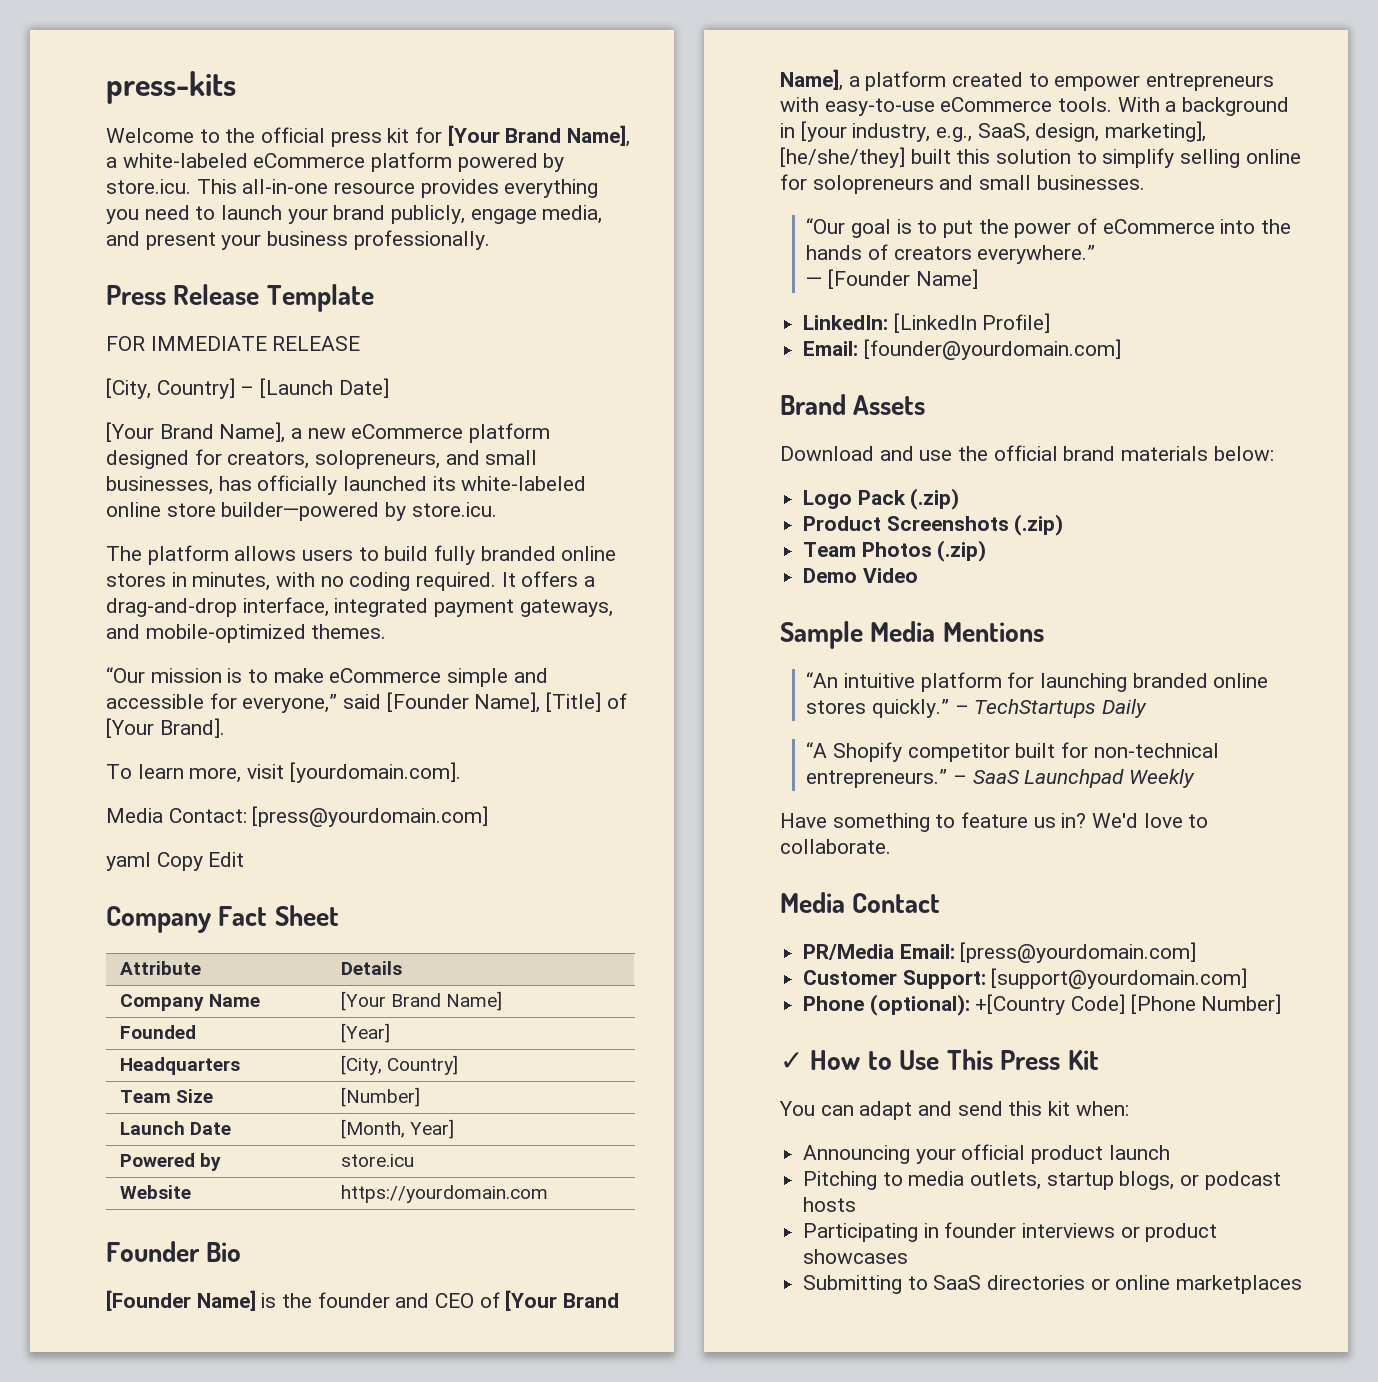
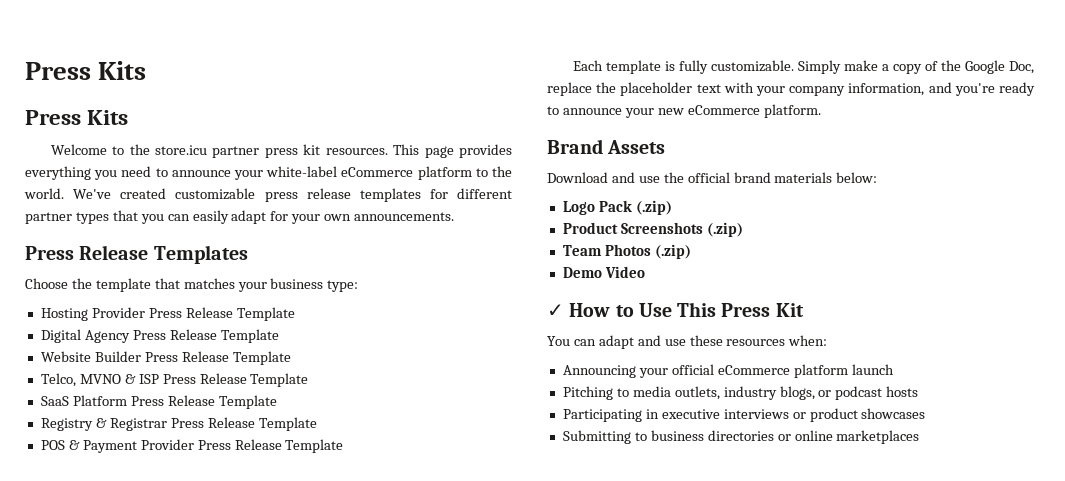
[106,71,236,104] press-kits -> [25,61,147,80] [25,110,129,125] Press Kits // Press Kits
[261,125,631,147] [106,152,565,172] [106,179,416,194] official press kit for [Your Brand Name], a white-labeled eCommerce platform powered by store.icu. This all-in-one resource -> [154,144,454,158] store.icu partner press kit resources. This page
[221,205,603,224] [106,230,490,250] [106,284,374,312] [106,336,361,351] [106,378,389,399] [106,422,551,443] [106,449,538,469] [106,475,587,495] [106,502,497,521] [106,545,617,565] [106,571,596,591] [106,597,613,617] [106,624,387,643] [106,667,548,687] [106,692,627,713] [106,718,225,738] [106,762,461,783] [106,806,489,827] [106,852,245,871] [106,905,339,933] [120,961,202,975] [341,961,403,975] [120,994,261,1011] [341,991,503,1011] [120,1025,197,1039] [341,1023,391,1043] [120,1057,241,1075] [341,1055,459,1075] [120,1089,214,1103] [341,1087,421,1107] [120,1121,232,1135] [341,1119,455,1139] [120,1153,222,1171] [341,1154,415,1167] [120,1185,192,1199] [341,1185,549,1203] [106,1241,242,1262] [106,1290,620,1311] [780,69,1275,91] [780,97,1290,116] [780,121,1207,142] [780,147,1301,168] [780,174,1145,194] [806,218,1292,238] [806,244,1096,264] [806,269,978,289] [803,313,1051,333] [803,339,1121,360] launch your brand publicly, engage media, and present your business professionally. // Press Release Template // FOR IMMEDIATE RELEASE // [City, Country] – [Launch Date] // [Your Brand Name], a new eCommerce platform designed for creators, solopreneurs, and small businesses, has officially launched its white-labeled online store builder—powered by store.icu. // The platform allows users to build fully branded online stores in minutes, with no coding required. It offers a drag-and-drop interface, integrated payment gateways, and mobile-optimized themes. // “Our mission is to make eCommerce simple and accessible for everyone,” said [Founder Name], [Title] of [Your Brand]. // To learn more, visit [yourdomain.com]. // Media Contact: [press@yourdomain.com] // yaml Copy Edit // Company Fact Sheet // Attribute | Details // Company Name | [Your Brand Name] // Founded | [Year] // Headquarters | [City, Country] // Team Size | [Number] // Launch Date | [Month, Year] // Powered by | store.icu // Website | https://yourdomain.com // Founder Bio // [Founder Name] is the founder and CEO of [Your Brand Name], a platform created to empower entrepreneurs with easy-to-use eCommerce tools. With a background in [your industry, e.g., SaaS, design, marketing], [he/she/they] built this solution to simplify selling online for solopreneurs and small businesses. // “Our goal is to put the power of eCommerce into the hands of creators everywhere.” // — [Founder Name] // LinkedIn: [LinkedIn Profile] // Email: [founder@yourdomain.com] -> [171,166,512,180] [24,188,512,202] [25,210,455,224] [25,245,248,264] [25,278,359,292] [40,307,295,321] [40,329,279,343] [40,351,291,365] [40,373,309,387] [40,395,277,409] [40,417,317,431] [40,439,344,453] [572,60,1034,74] [547,82,1035,96] [547,104,821,118] announce your white-label eCommerce platform to the world. We've created customizable press release templates for different partner types that you can easily adapt for your own announcements. // Press Release Templates // Choose the template that matches your business type: // Hosting Provider Press Release Template // Digital Agency Press Release Template // Website Builder Press Release Template // Telco, MVNO & ISP Press Release Template // SaaS Platform Press Release Template // Registry & Registrar Press Release Template // POS & Payment Provider Press Release Template // Each template is fully customizable. Simply make a copy of the Google Doc, replace the placeholder text with your company information, and you're ready to announce your new eCommerce platform.
[780,621,1044,649] [806,672,1269,692] [806,699,1148,718] [806,742,1219,762] [806,769,1196,788] [780,812,1209,832] [780,839,891,854] [780,892,941,913] [803,942,1197,963] [803,968,1248,989] [803,994,1282,1016] // Sample Media Mentions // “An intuitive platform for launching branded online stores quickly.” – TechStartups Daily // “A Shopify competitor built for non-technical entrepreneurs.” – SaaS Launchpad Weekly // Have something to feature us in? We'd love to collaborate. // Media Contact // PR/Media Email: [press@yourdomain.com] // Customer Support: [support@yourdomain.com] // Phone (optional): +[Country Code] [Phone Number] -> (645, 272) none
[957,1101,1071,1116] send this kit -> [664,335,786,346] use these resources
[1031,1145,1104,1164] product -> [717,364,848,378] eCommerce platform
[1046,1172,1114,1190] startup -> [723,386,777,400] industry
[944,1222,1017,1238] founder -> [661,409,720,419] executive
[933,1275,982,1290] SaaS -> [650,430,704,441] business

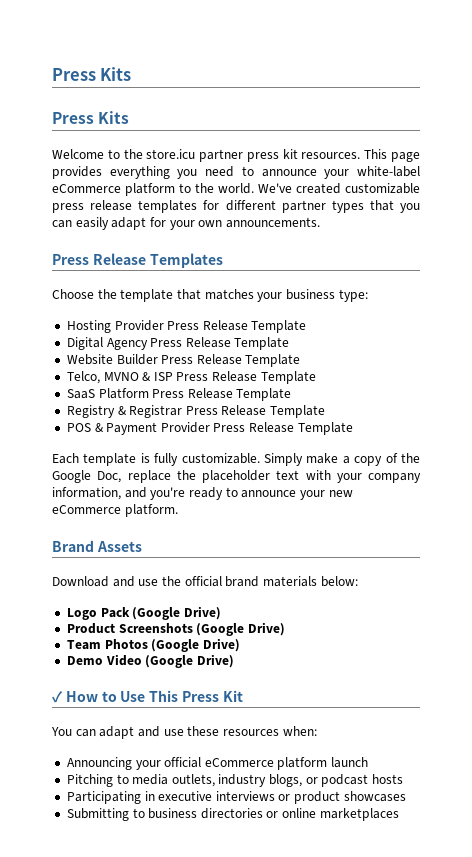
[635,200,672,215] (.zip) -> [132,606,221,620] (Google Drive)
[706,222,743,237] (.zip) -> [196,622,285,636] (Google Drive)
[654,244,691,259] (.zip) -> [151,638,240,652] (Google Drive)
(645, 272) none -> [145,654,234,668] (Google Drive)

